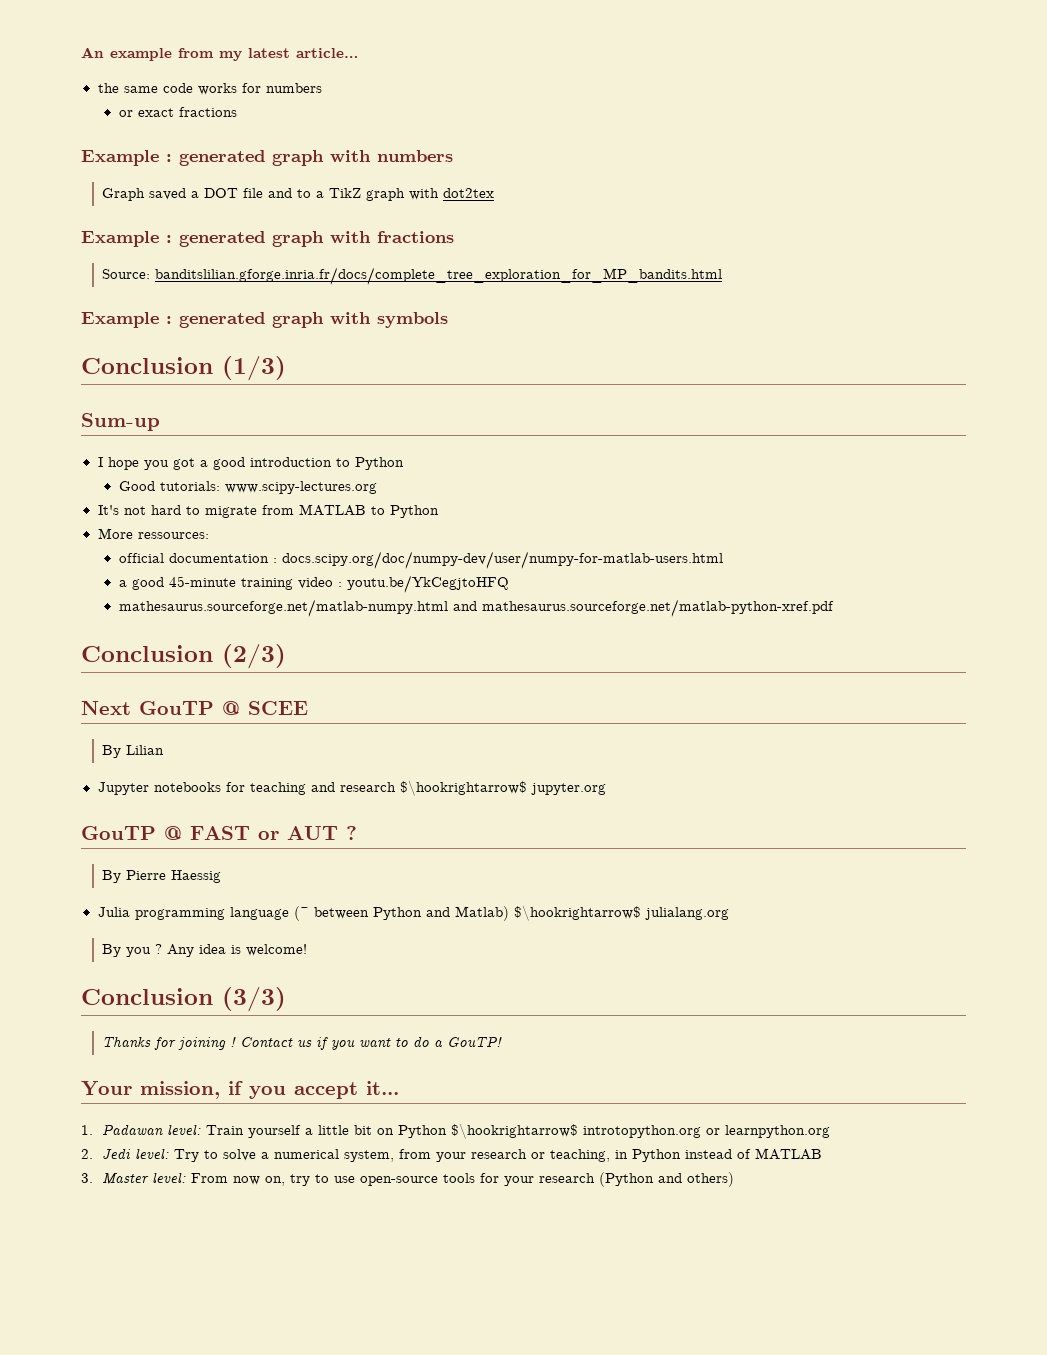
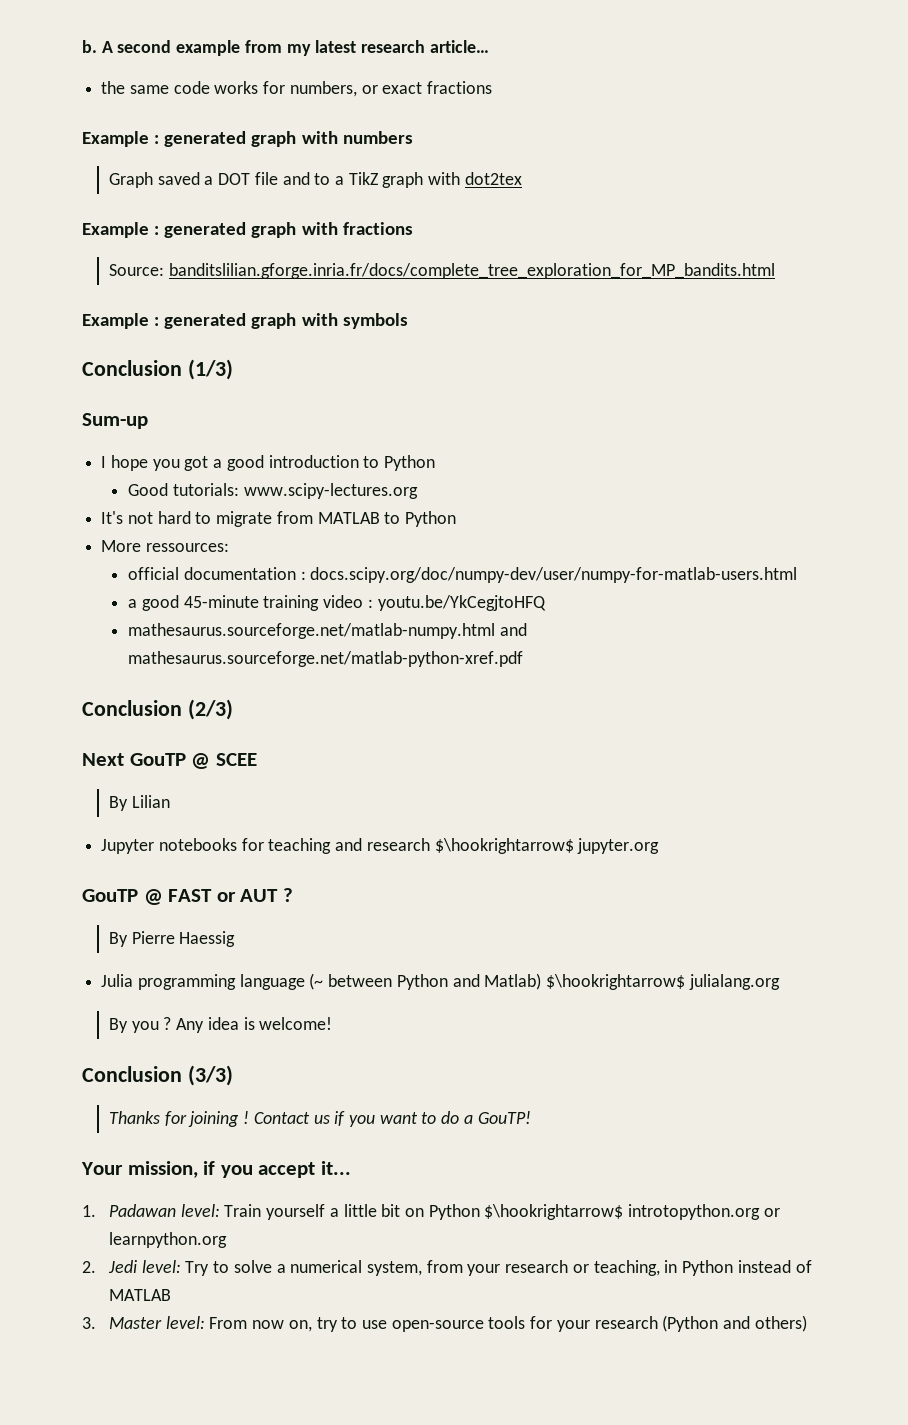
[81,47,104,58] An -> [82,40,172,53] b. A second
(290, 53) none -> [361,40,426,53] research
[265,83,322,93] numbers // -> [289,81,357,97] numbers,

